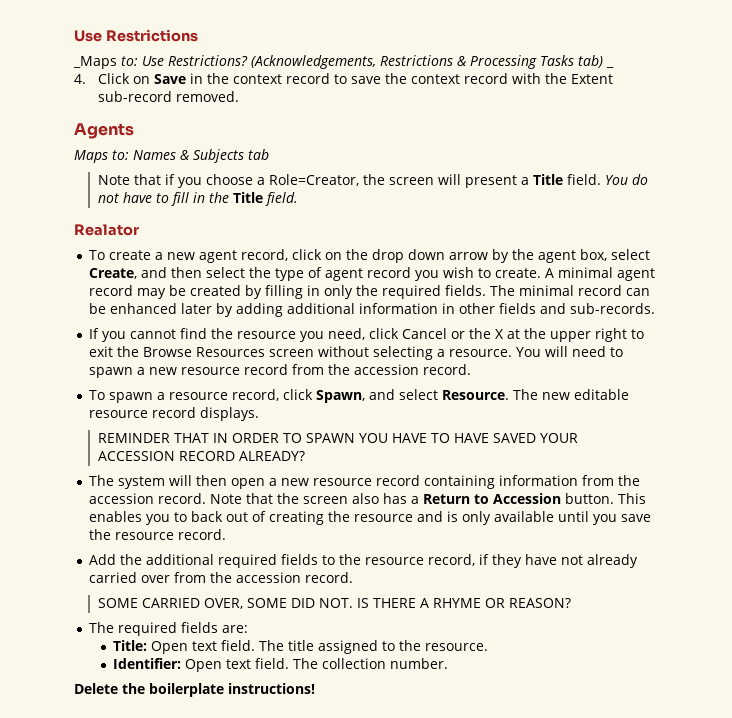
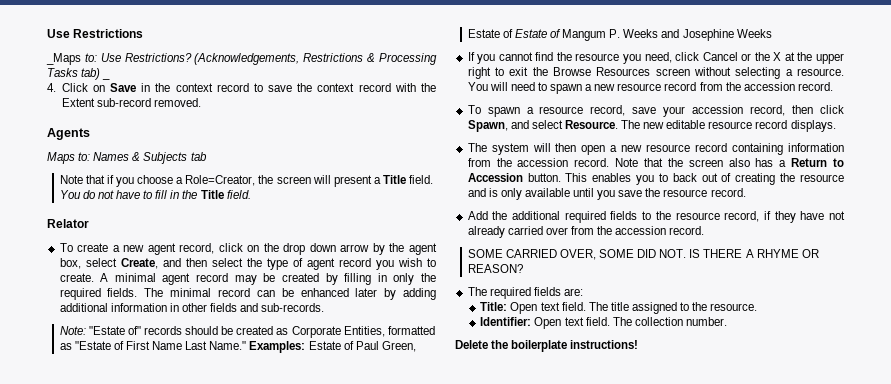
[74,224,139,236] Realator -> [47,219,89,228] Relator
(656, 308) none -> [59,326,435,338] [59,341,416,353] [467,29,772,41] // Note: "Estate of" records should be created as Corporate Entities, formatted as "Estate of First Name Last Name." Examples: Estate of Paul Green, Estate of Estate of Mangum P. Weeks and Josephine Weeks
(280, 395) none -> [632,105,814,117] save your accession record, then
[97,433,578,443] [97,451,305,461] // REMINDER THAT IN ORDER TO SPAWN YOU HAVE TO HAVE SAVED YOUR ACCESSION RECORD ALREADY? -> (836, 126) none

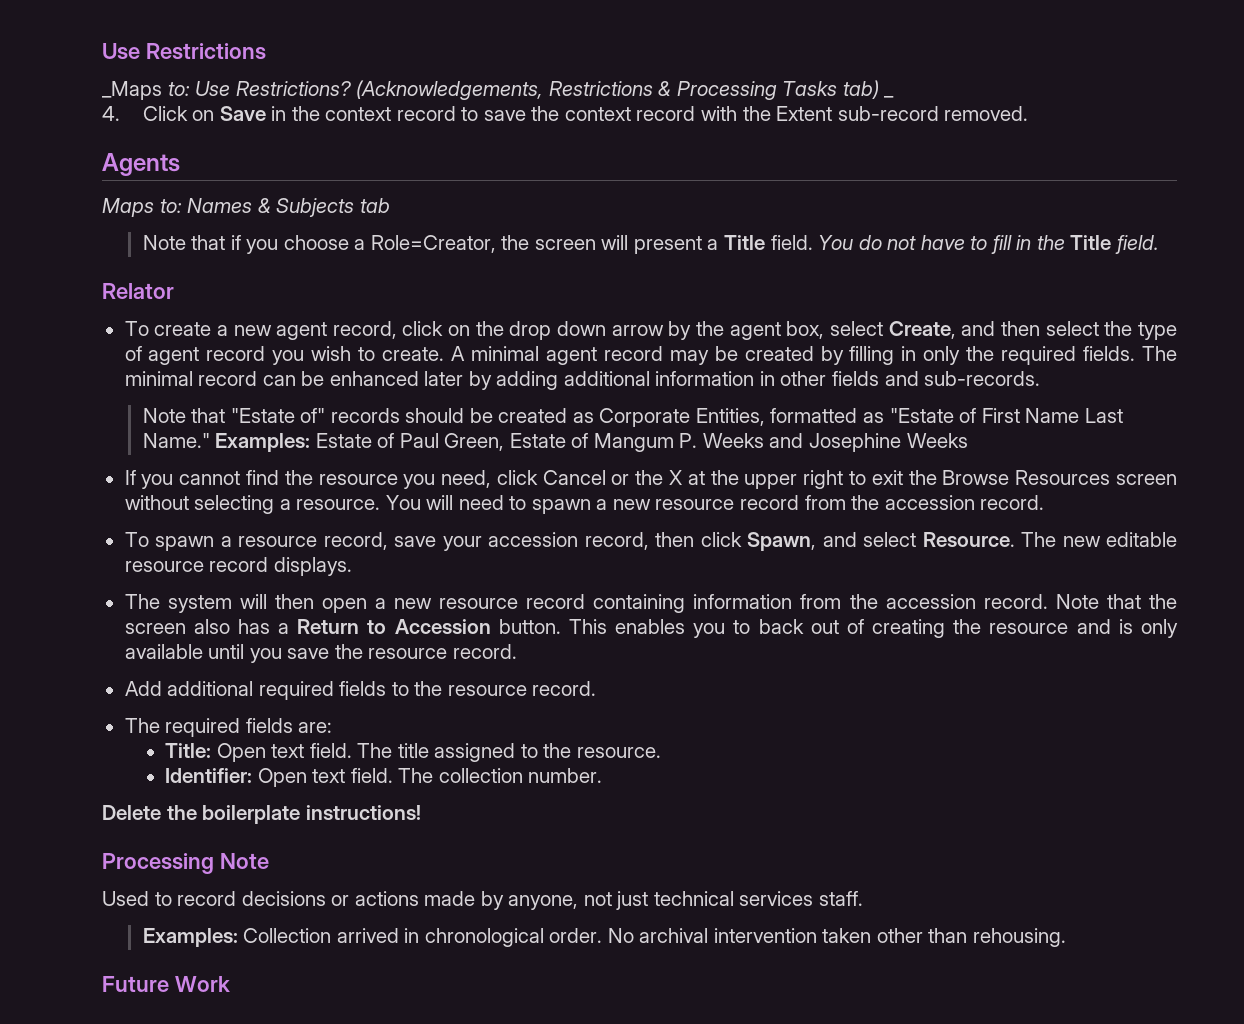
[59,326,86,335] Note: -> [142,408,226,423] Note that
[514,29,562,38] Estate of -> (589, 440) none
[492,211,508,220] the -> (162, 688) none
[724,211,845,223] [467,226,705,238] [467,249,819,260] [467,264,523,273] record, if they have not already carried over from the accession record. // SOME CARRIED OVER, SOME DID NOT. IS THERE A RHYME OR REASON? -> [532,681,597,696] record.
(639, 344) none -> [102,853,269,874] [102,891,863,910] [142,928,1066,947] [102,976,230,992] // Processing Note // Used to record decisions or actions made by anyone, not just technical services staff. // Examples: Collection arrived in chronological order. No archival intervention taken other than rehousing. // Future Work

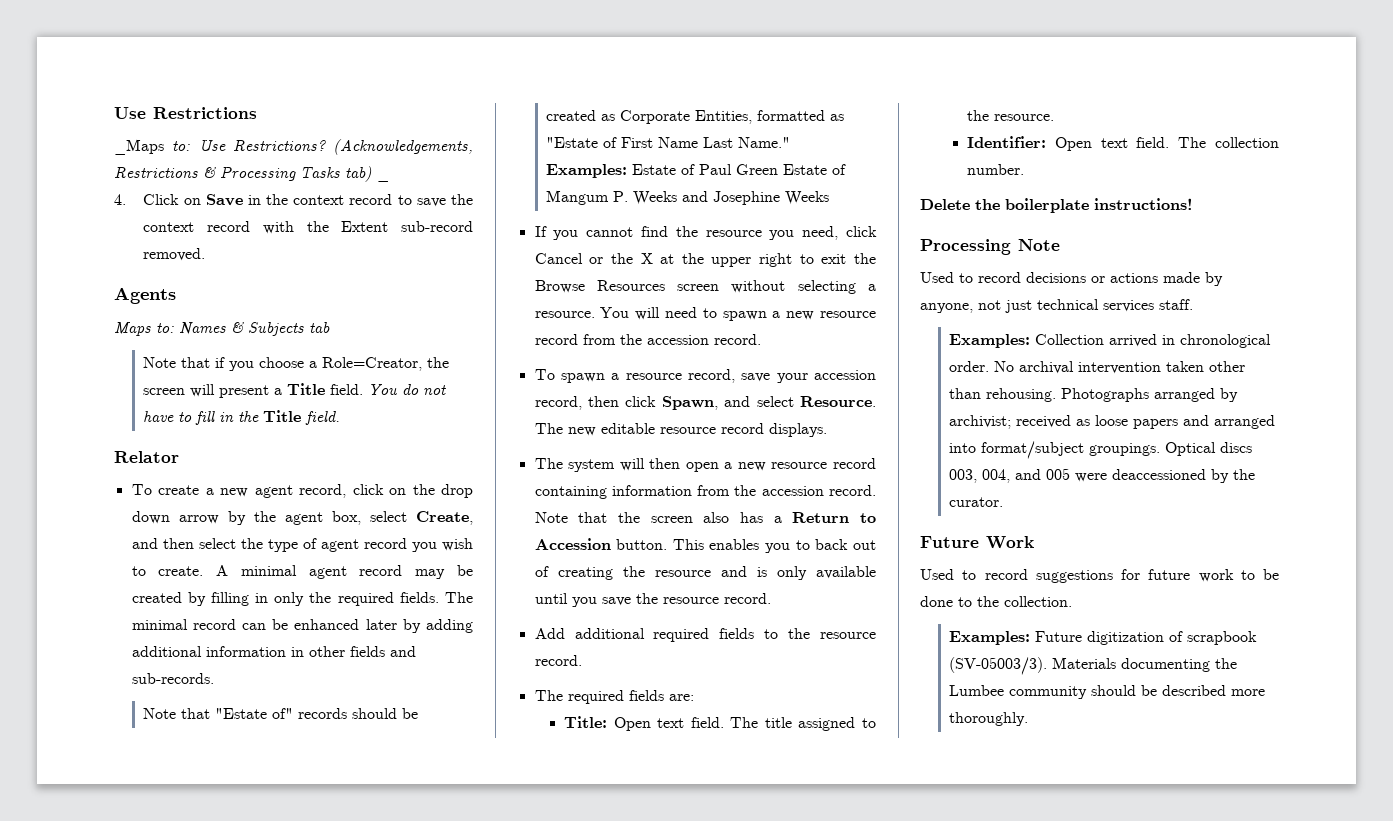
[444,433,505,451] Green, -> [736,164,779,175] Green
[102,976,230,992] // Future Work -> [1061,388,1239,402] [949,415,1276,429] [949,441,1253,459] [949,468,1256,483] [949,497,1004,507] [920,536,1034,549] [920,569,1279,583] [920,596,1072,607] [949,631,1258,645] [949,657,1238,675] [949,685,1266,699] [949,712,1029,726] Photographs arranged by archivist; received as loose papers and arranged into format/subject groupings. Optical discs 003, 004, and 005 were deaccessioned by the curator. // Future Work // Used to record suggestions for future work to be done to the collection. // Examples: Future digitization of scrapbook (SV-05003/3). Materials documenting the Lumbee community should be described more thoroughly.

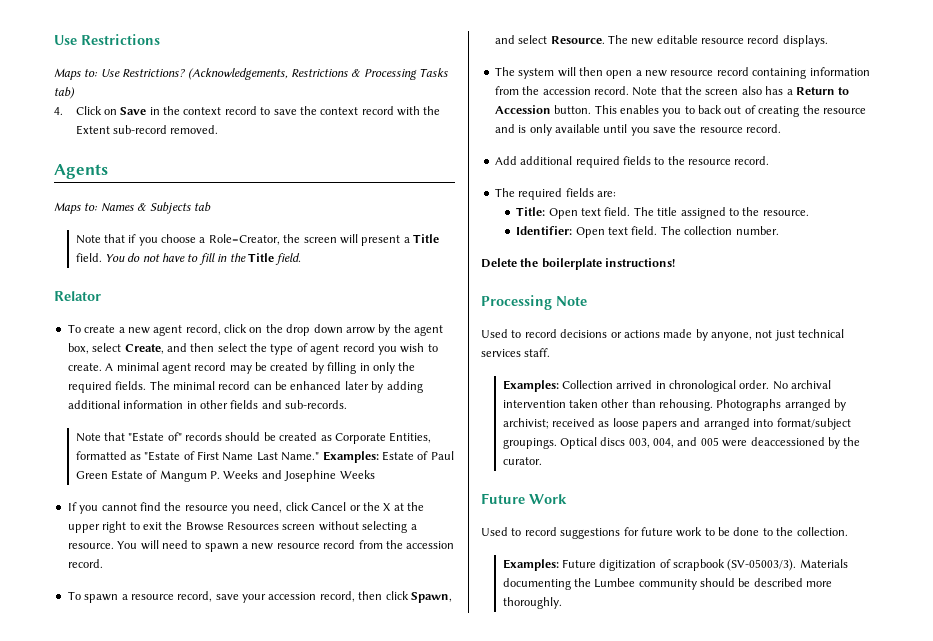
[114,139,164,155] _Maps -> [54,68,81,80] Maps
[377,178,389,182] _ -> (75, 93) none

